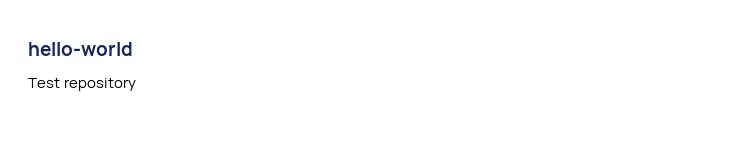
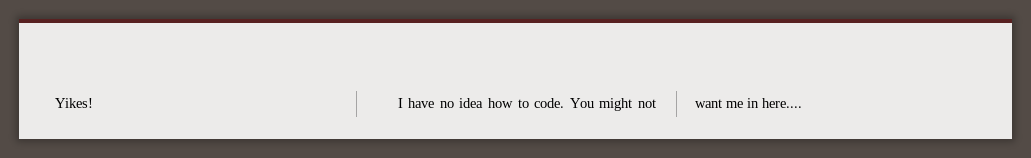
[28,42,133,56] [28,78,137,91] hello-world // Test repository -> [55,98,93,108] [397,98,802,111] Yikes! // I have no idea how to code. You might not want me in here....

